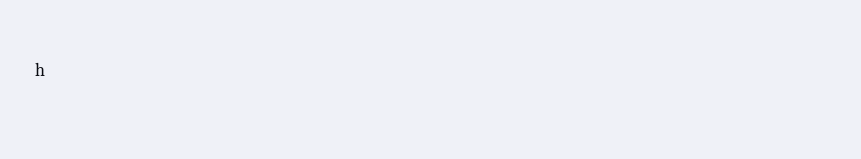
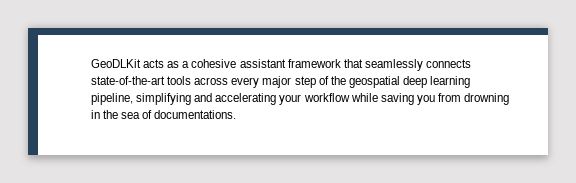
[35,62,45,76] h -> [91,59,471,71] [91,76,471,88] [91,93,510,105] [91,110,237,119] GeoDLKit acts as a cohesive assistant framework that seamlessly connects state-of-the-art tools across every major step of the geospatial deep learning pipeline, simplifying and accelerating your workflow while saving you from drowning in the sea of documentations.

